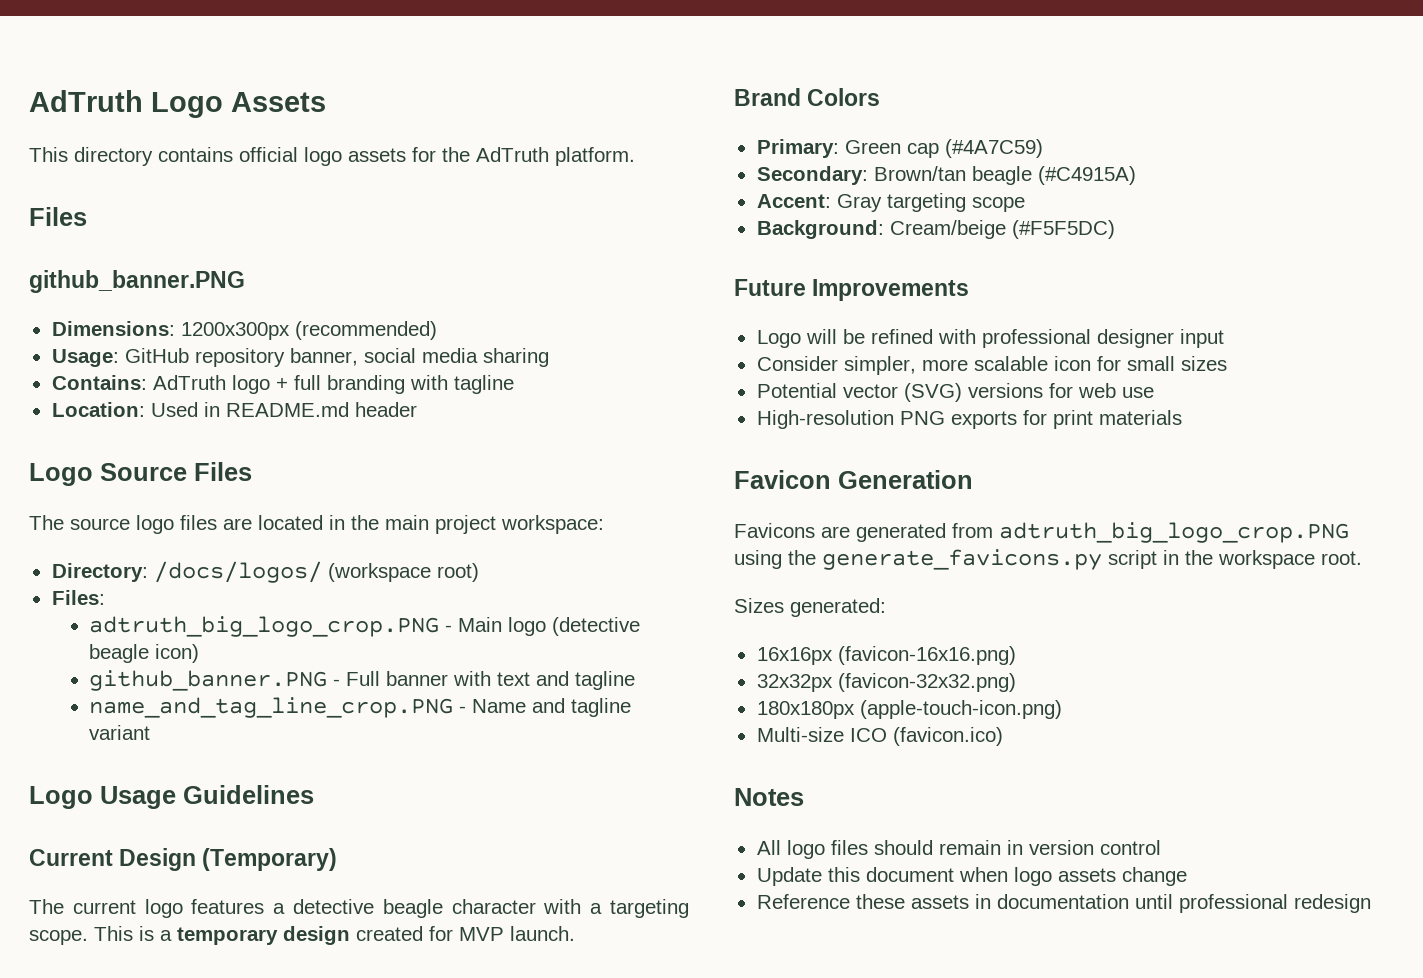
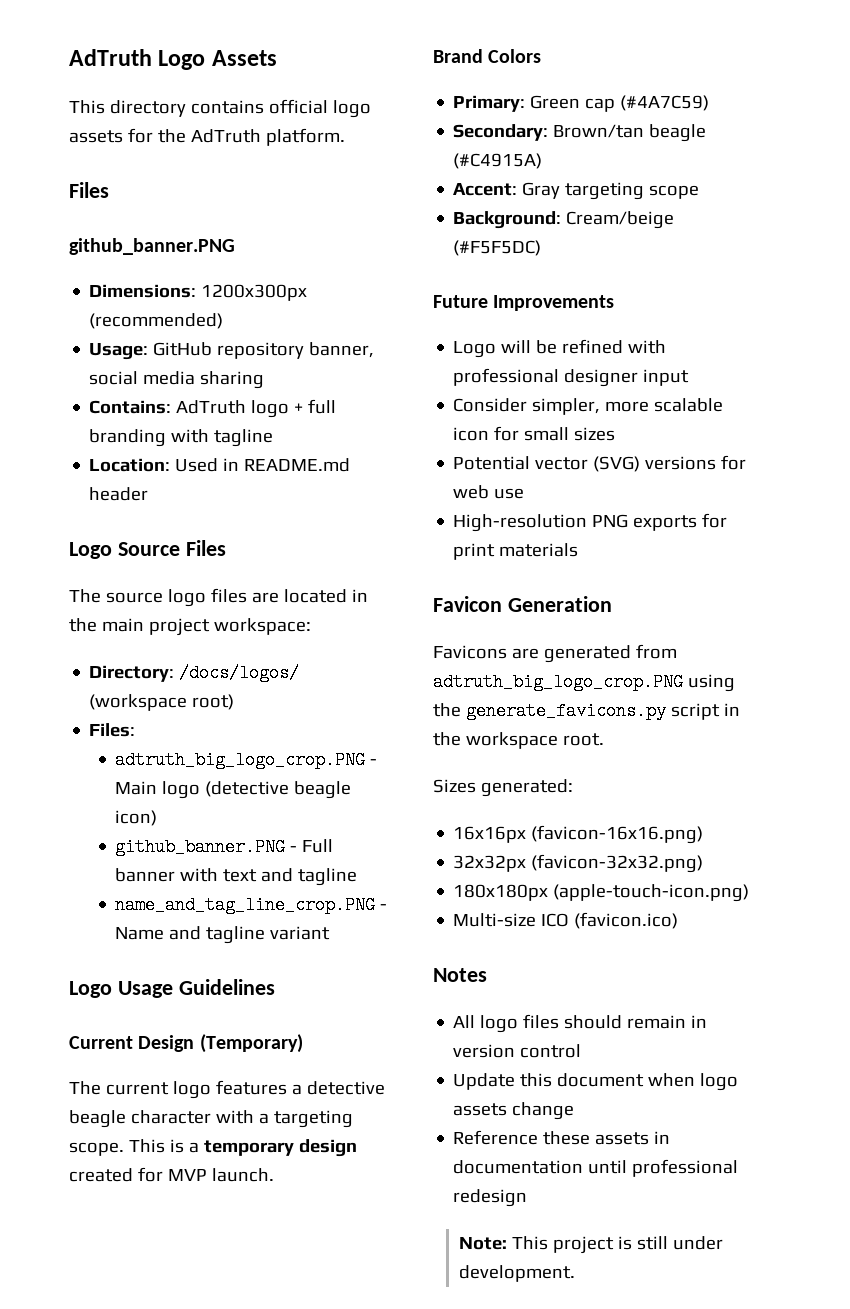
(1371, 903) none -> [459,1236,724,1254] [459,1265,576,1282] // Note: This project is still under development.

